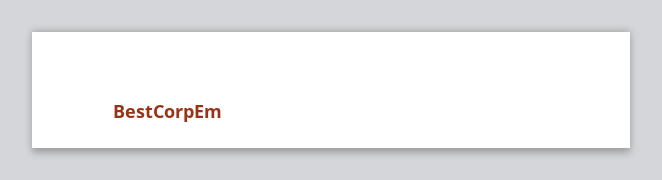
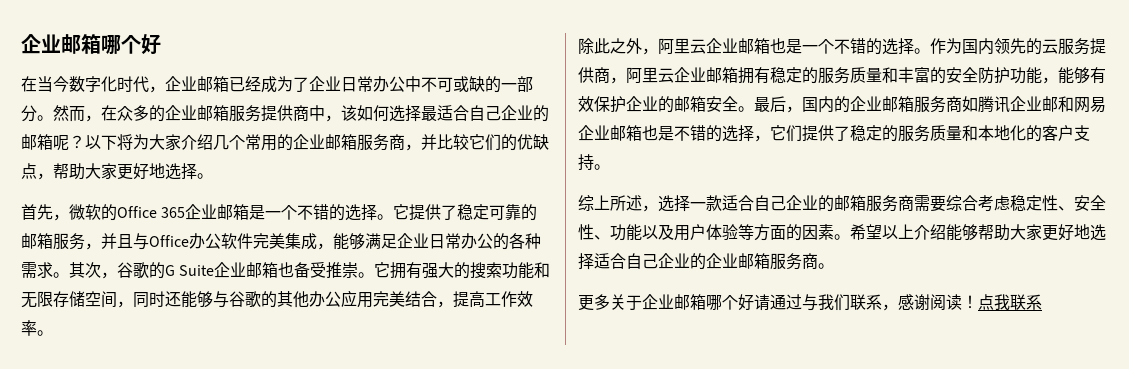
[113,105,222,122] BestCorpEm -> [21,34,161,55] [21,76,533,93] [21,105,549,122] [21,134,549,151] [21,163,213,180] [21,204,538,221] [21,233,541,250] [21,262,551,279] [21,290,533,308] [21,320,53,336] [578,38,1106,55] [578,67,1106,84] [578,96,1106,113] [578,125,1090,142] [578,154,610,171] [578,195,1106,212] [578,224,1106,241] [578,253,834,270] [578,294,1042,311] 企业邮箱哪个好 // 在当今数字化时代，企业邮箱已经成为了企业日常办公中不可或缺的一部分。然而，在众多的企业邮箱服务提供商中，该如何选择最适合自己企业的邮箱呢？以下将为大家介绍几个常用的企业邮箱服务商，并比较它们的优缺点，帮助大家更好地选择。 // 首先，微软的Office 365企业邮箱是一个不错的选择。它提供了稳定可靠的邮箱服务，并且与Office办公软件完美集成，能够满足企业日常办公的各种需求。其次，谷歌的G Suite企业邮箱也备受推崇。它拥有强大的搜索功能和无限存储空间，同时还能够与谷歌的其他办公应用完美结合，提高工作效率。 // 除此之外，阿里云企业邮箱也是一个不错的选择。作为国内领先的云服务提供商，阿里云企业邮箱拥有稳定的服务质量和丰富的安全防护功能，能够有效保护企业的邮箱安全。最后，国内的企业邮箱服务商如腾讯企业邮和网易企业邮箱也是不错的选择，它们提供了稳定的服务质量和本地化的客户支持。 // 综上所述，选择一款适合自己企业的邮箱服务商需要综合考虑稳定性、安全性、功能以及用户体验等方面的因素。希望以上介绍能够帮助大家更好地选择适合自己企业的企业邮箱服务商。 // 更多关于企业邮箱哪个好请通过与我们联系，感谢阅读！点我联系

